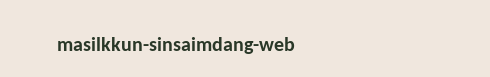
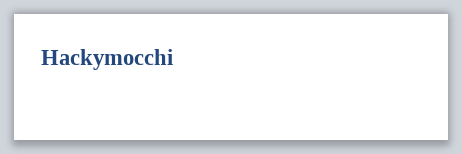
[57,37,295,54] masilkkun-sinsaimdang-web -> [41,49,173,70] Hackymocchi

